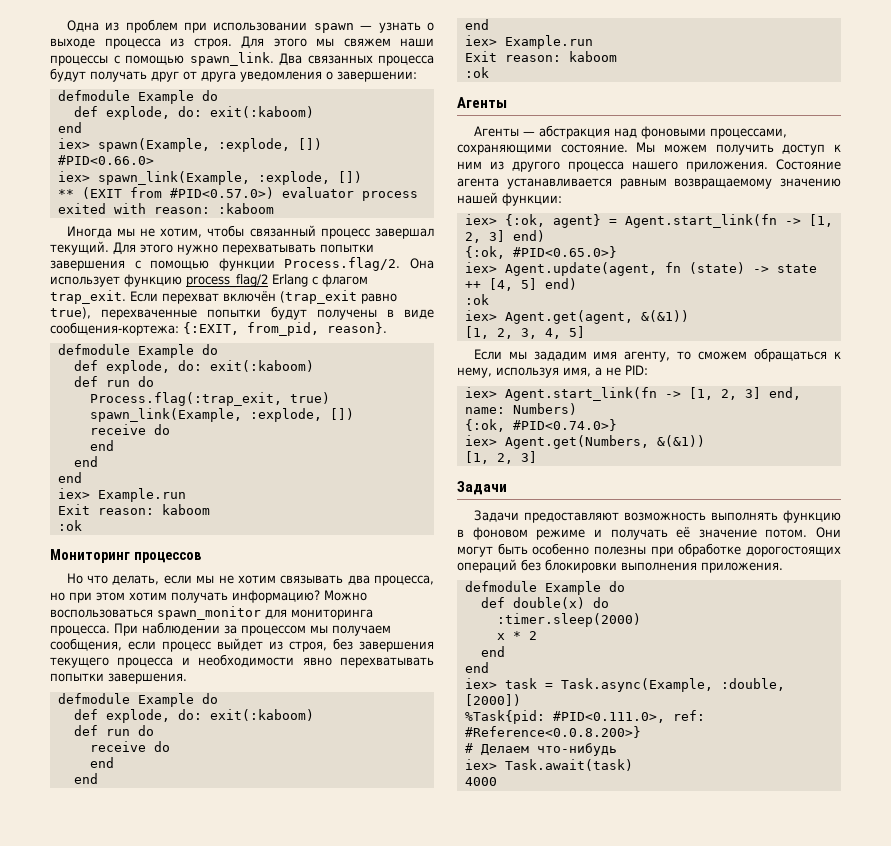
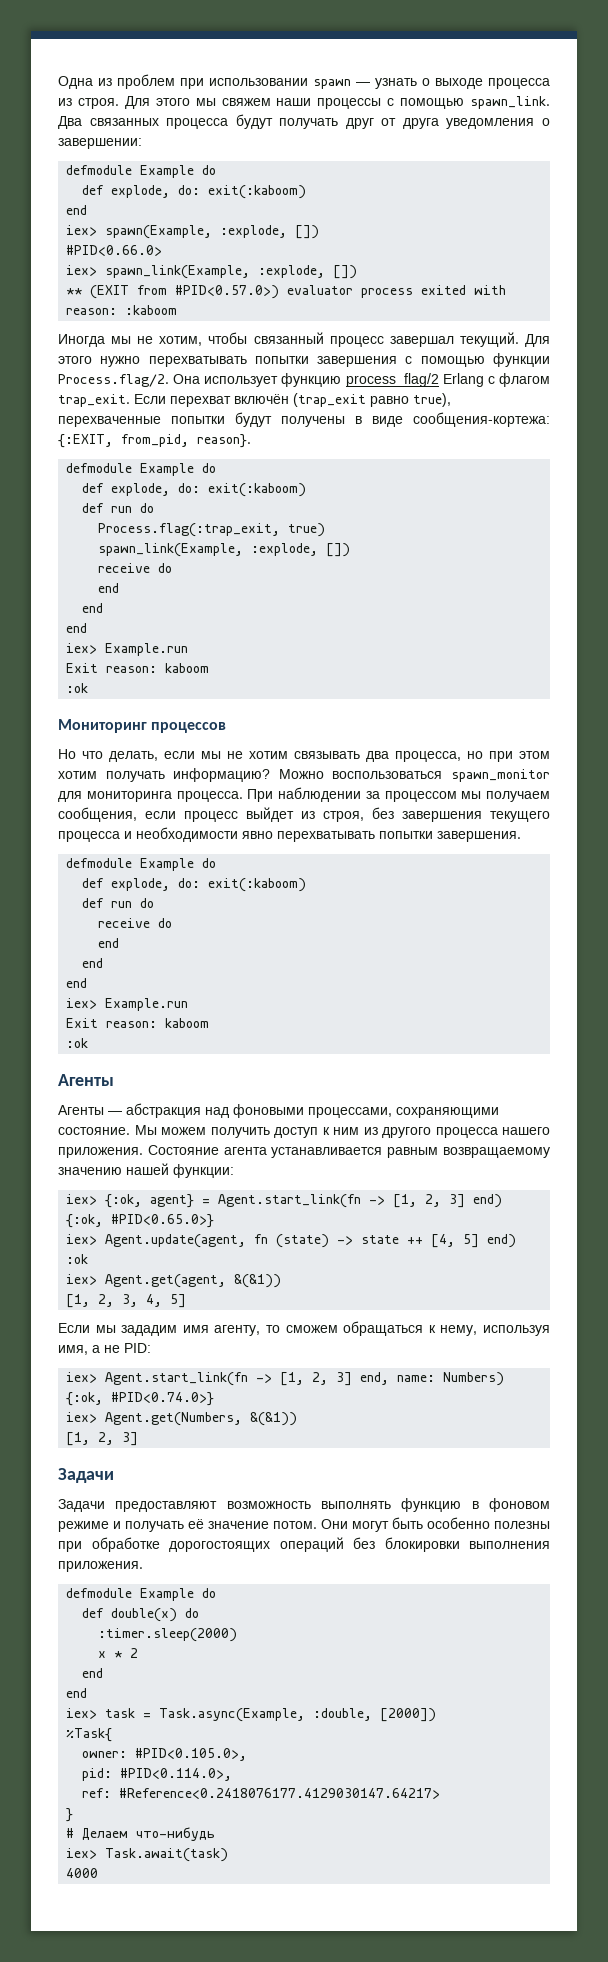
[464,710,705,724] [464,726,641,738] %Task{pid: #PID<0.111.0>, ref: #Reference<0.0.8.200>} -> [66,1728,113,1742] [82,1748,248,1761] [82,1768,233,1781] [82,1788,441,1799] [66,1808,74,1822] %Task{ // owner: #PID<0.105.0>, // pid: #PID<0.114.0>, // ref: #Reference<0.2418076177.4129030147.64217> // }

